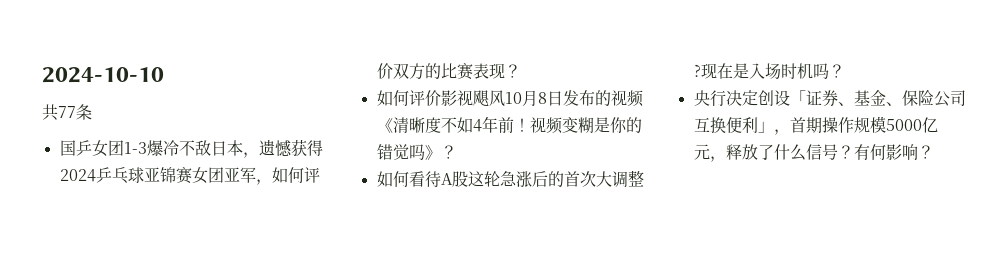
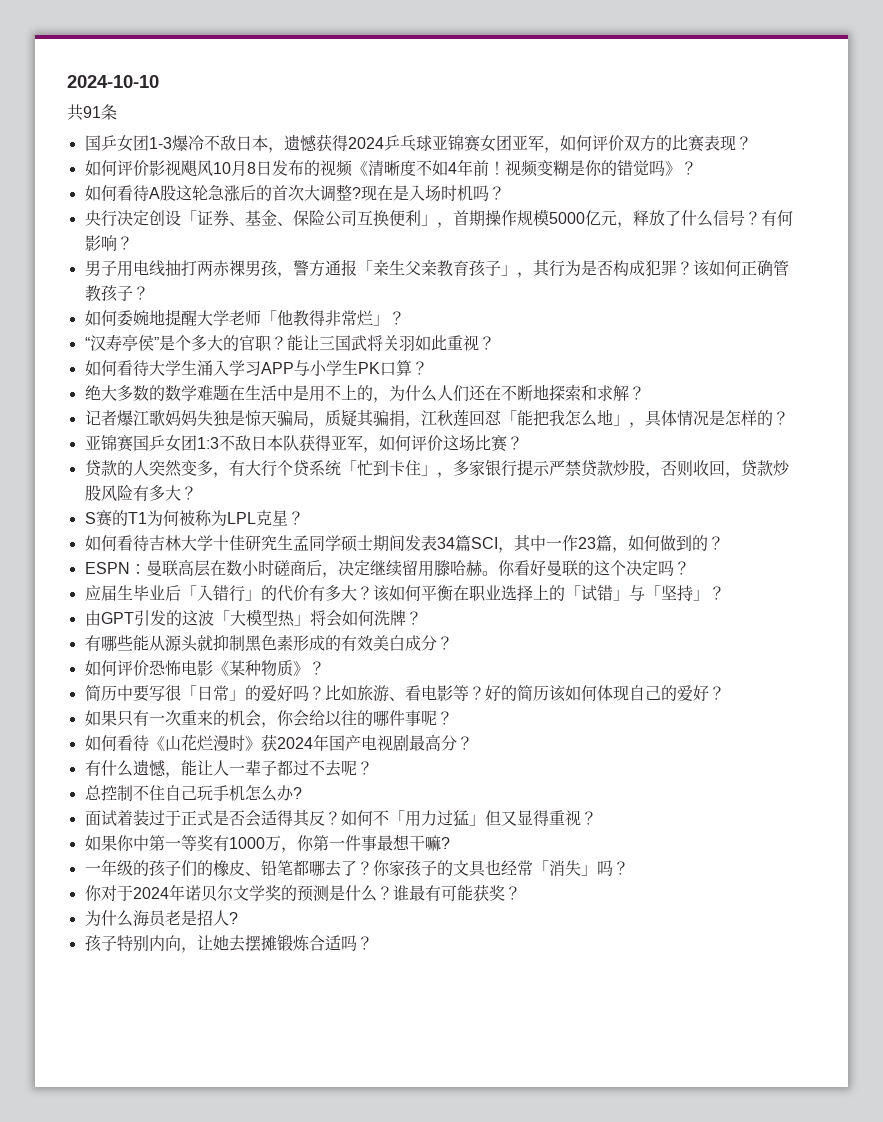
[58,106,76,118] 77 -> [83,106,101,118] 91
(934, 152) none -> [84,259,789,278] [84,285,149,302] [84,309,405,327] [84,334,495,352] [84,360,428,376] [84,384,645,403] [84,409,789,428] [84,434,523,453] [84,459,790,478] [84,485,197,502] [84,510,304,527] [84,535,724,553] [84,559,690,578] [84,585,725,602] [84,609,422,627] [84,634,453,652] [84,660,325,677] [84,685,725,702] [84,710,453,728] [84,734,473,751] [84,759,373,778] [84,785,302,802] [84,810,597,827] [84,834,450,853] [84,859,629,877] [84,884,521,902] [84,909,238,927] [84,934,373,953] // 男子用电线抽打两赤裸男孩，警方通报「亲生父亲教育孩子」，其行为是否构成犯罪？该如何正确管教孩子？ // 如何委婉地提醒大学老师「他教得非常烂」？ // “汉寿亭侯”是个多大的官职？能让三国武将关羽如此重视？ // 如何看待大学生涌入学习APP与小学生PK口算？ // 绝大多数的数学难题在生活中是用不上的，为什么人们还在不断地探索和求解？ // 记者爆江歌妈妈失独是惊天骗局，质疑其骗捐，江秋莲回怼「能把我怎么地」，具体情况是怎样的？ // 亚锦赛国乒女团1:3不敌日本队获得亚军，如何评价这场比赛？ // 贷款的人突然变多，有大行个贷系统「忙到卡住」，多家银行提示严禁贷款炒股，否则收回，贷款炒股风险有多大？ // S赛的T1为何被称为LPL克星？ // 如何看待吉林大学十佳研究生孟同学硕士期间发表34篇SCI，其中一作23篇，如何做到的？ // ESPN：曼联高层在数小时磋商后，决定继续留用滕哈赫。你看好曼联的这个决定吗？ // 应届生毕业后「入错行」的代价有多大？该如何平衡在职业选择上的「试错」与「坚持」？ // 由GPT引发的这波「大模型热」将会如何洗牌？ // 有哪些能从源头就抑制黑色素形成的有效美白成分？ // 如何评价恐怖电影《某种物质》？ // 简历中要写很「日常」的爱好吗？比如旅游、看电影等？好的简历该如何体现自己的爱好？ // 如果只有一次重来的机会，你会给以往的哪件事呢？ // 如何看待《山花烂漫时》获2024年国产电视剧最高分？ // 有什么遗憾，能让人一辈子都过不去呢？ // 总控制不住自己玩手机怎么办? // 面试着装过于正式是否会适得其反？如何不「用力过猛」但又显得重视？ // 如果你中第一等奖有1000万，你第一件事最想干嘛? // 一年级的孩子们的橡皮、铅笔都哪去了？你家孩子的文具也经常「消失」吗？ // 你对于2024年诺贝尔文学奖的预测是什么？谁最有可能获奖？ // 为什么海员老是招人? // 孩子特别内向，让她去摆摊锻炼合适吗？

